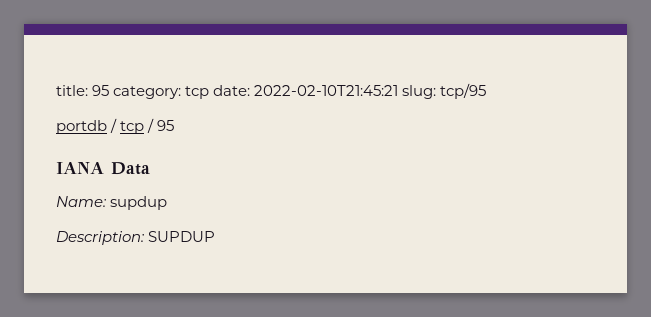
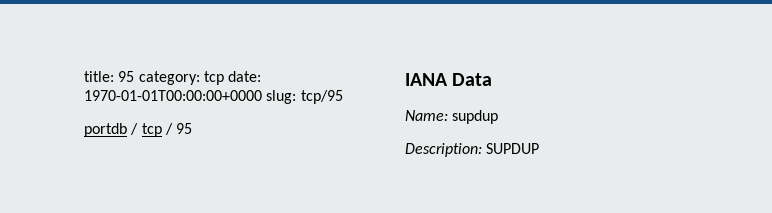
[254,85,399,96] 2022-02-10T21:45:21 -> [84,90,262,101] 1970-01-01T00:00:00+0000

